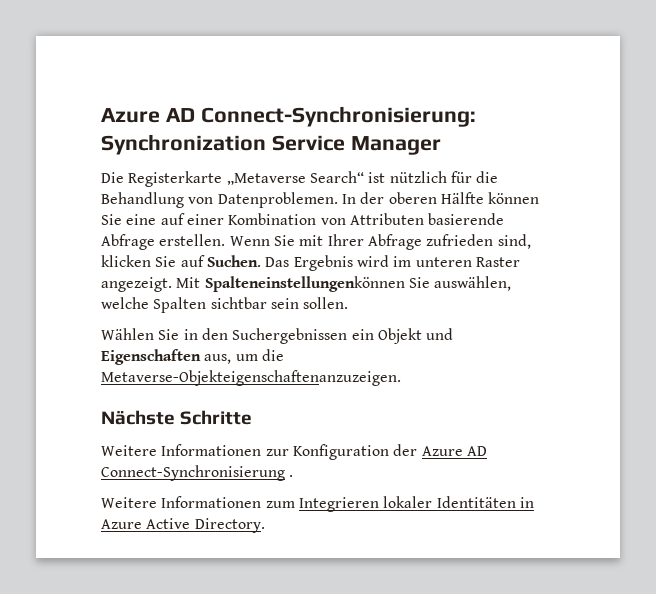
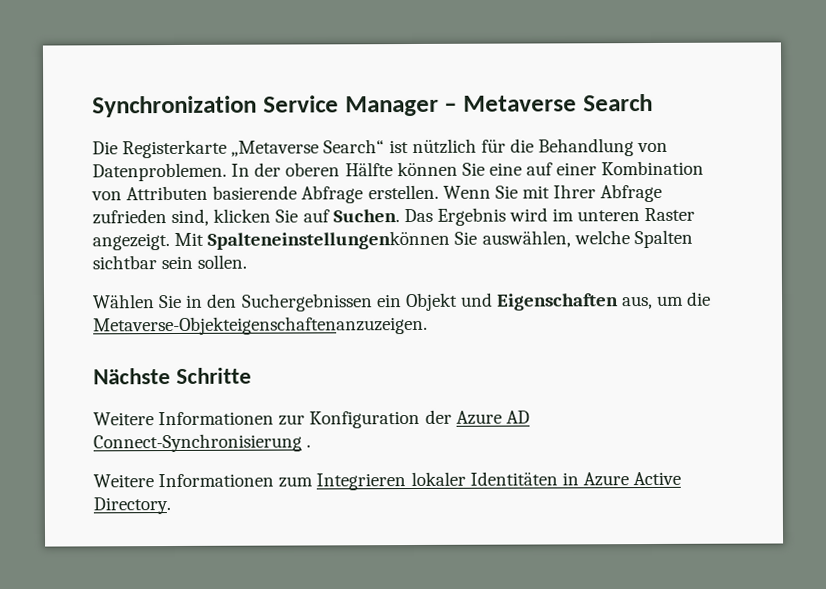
[101,106,476,127] Azure AD Connect-Synchronisierung: -> (92, 106) none
(441, 145) none -> [444,93,653,112] – Metaverse Search

